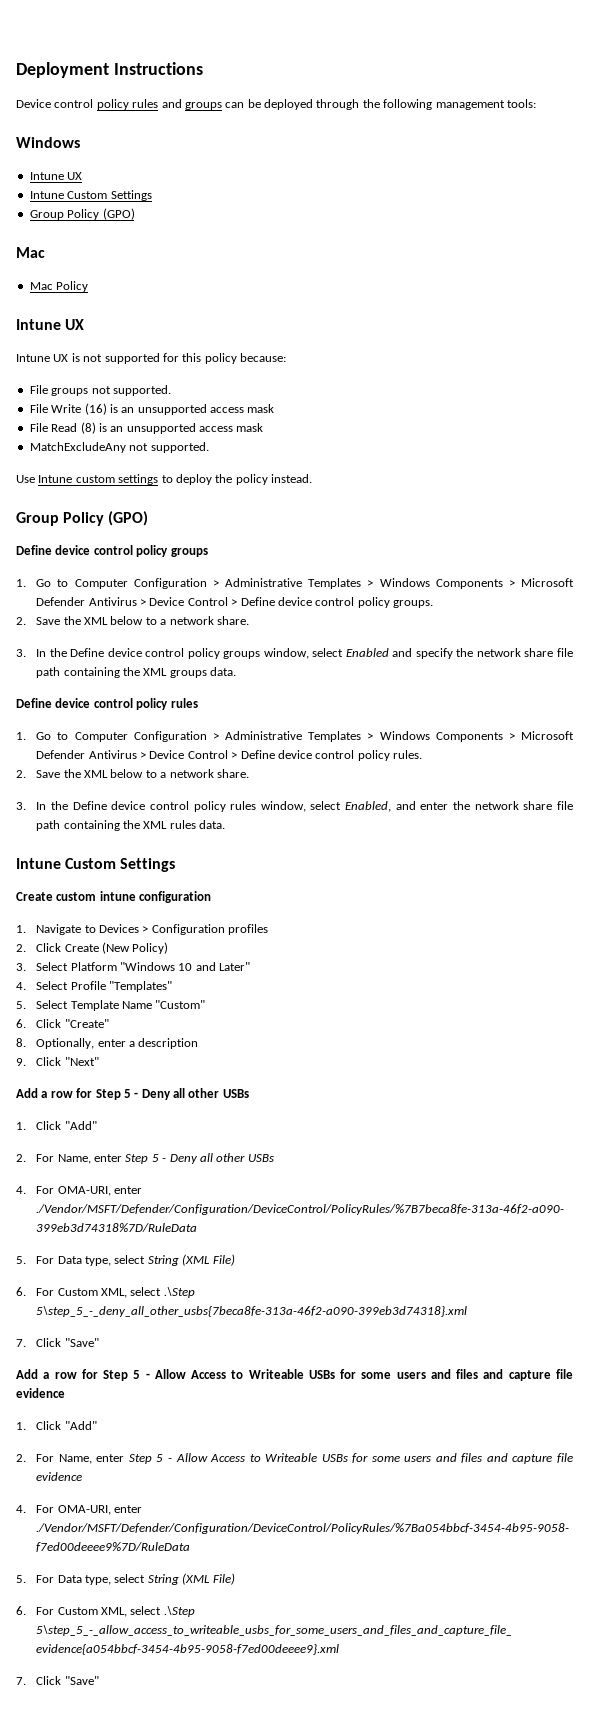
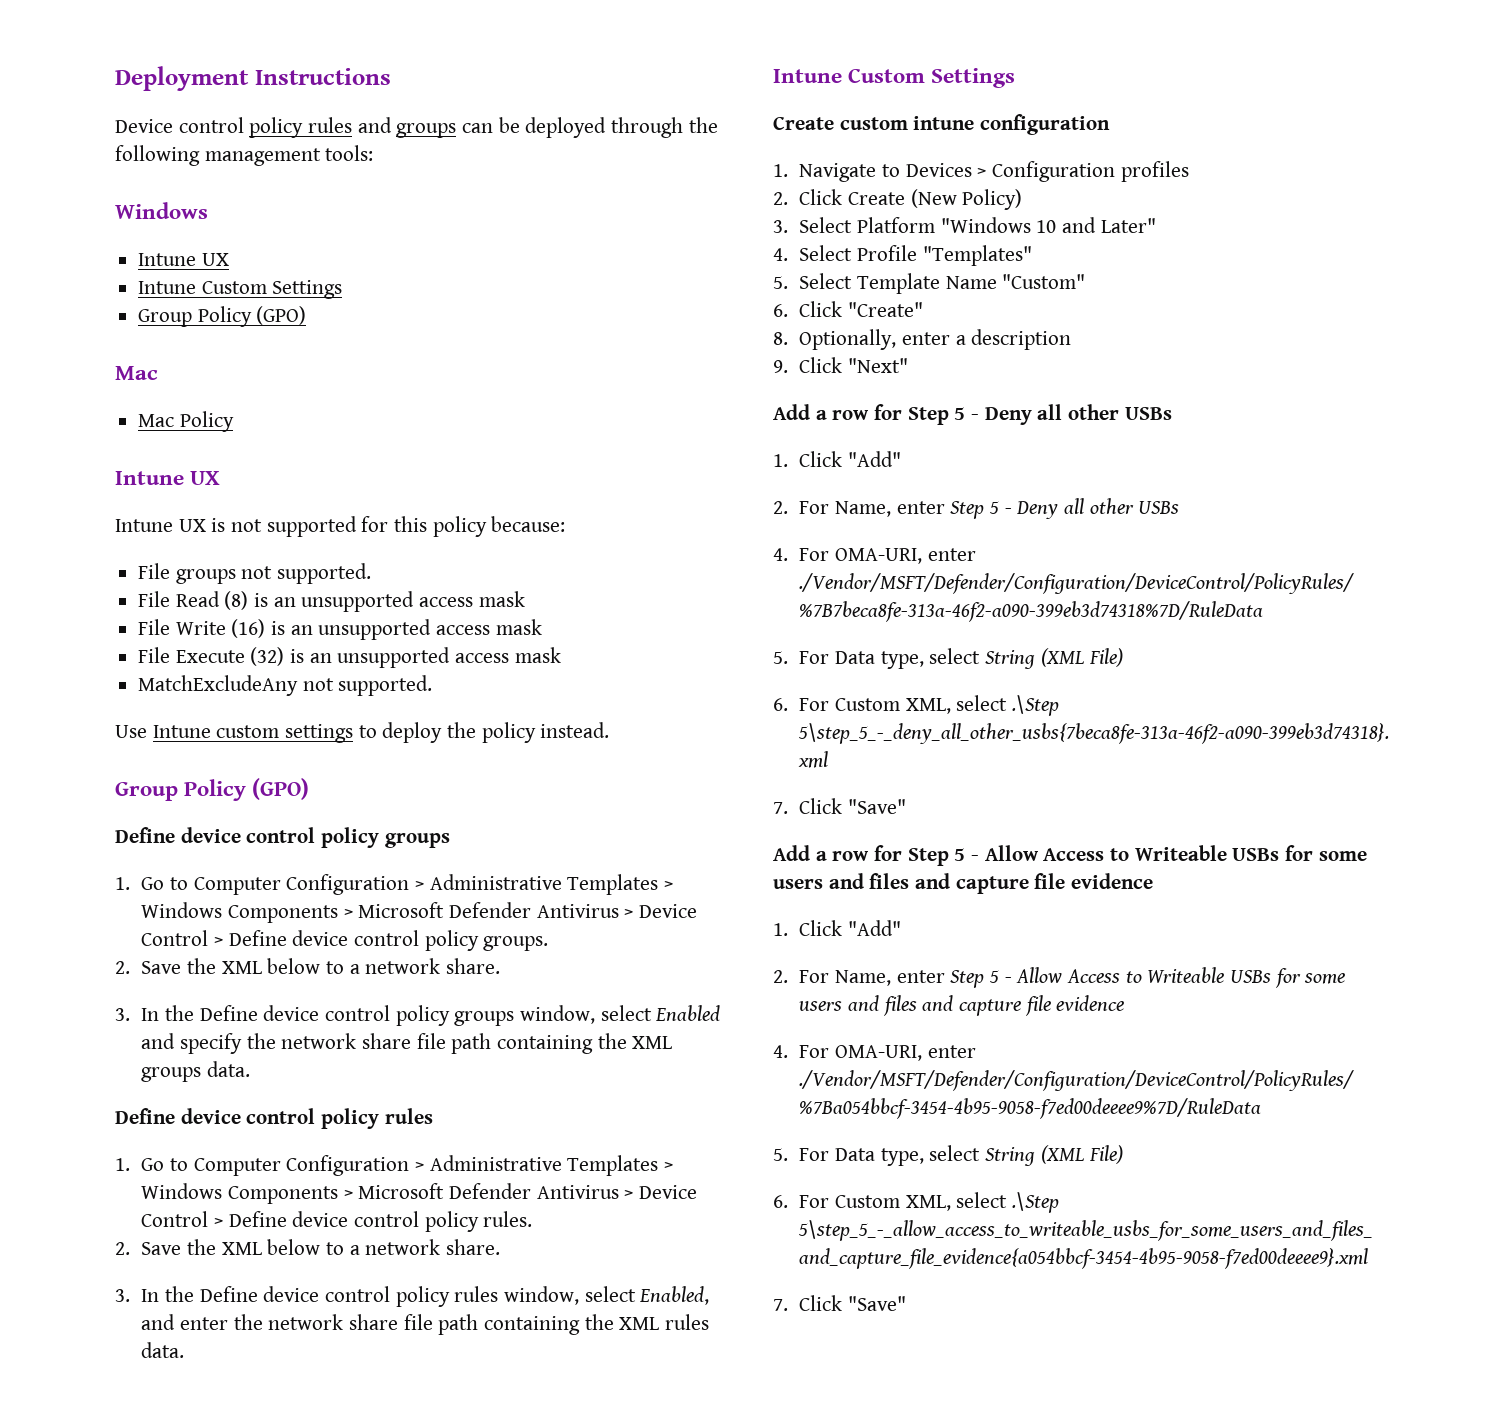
(171, 390) none -> [138,591,525,612] // File Read (8) is an unsupported access mask
[51,422,96,434] Read (8) -> [175,647,285,666] Execute (32)

